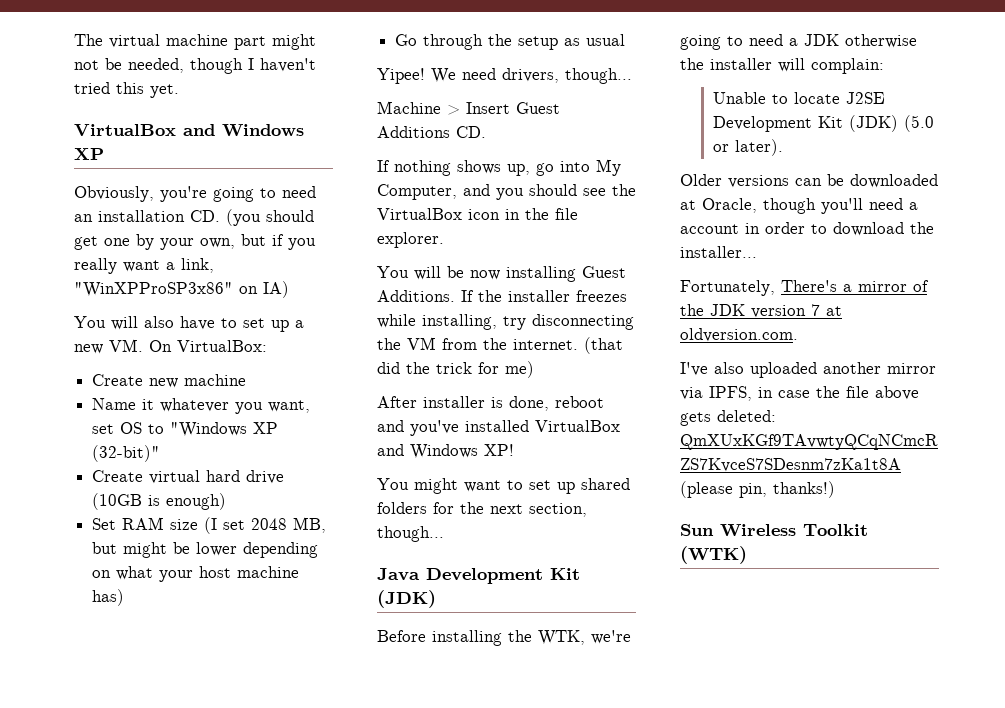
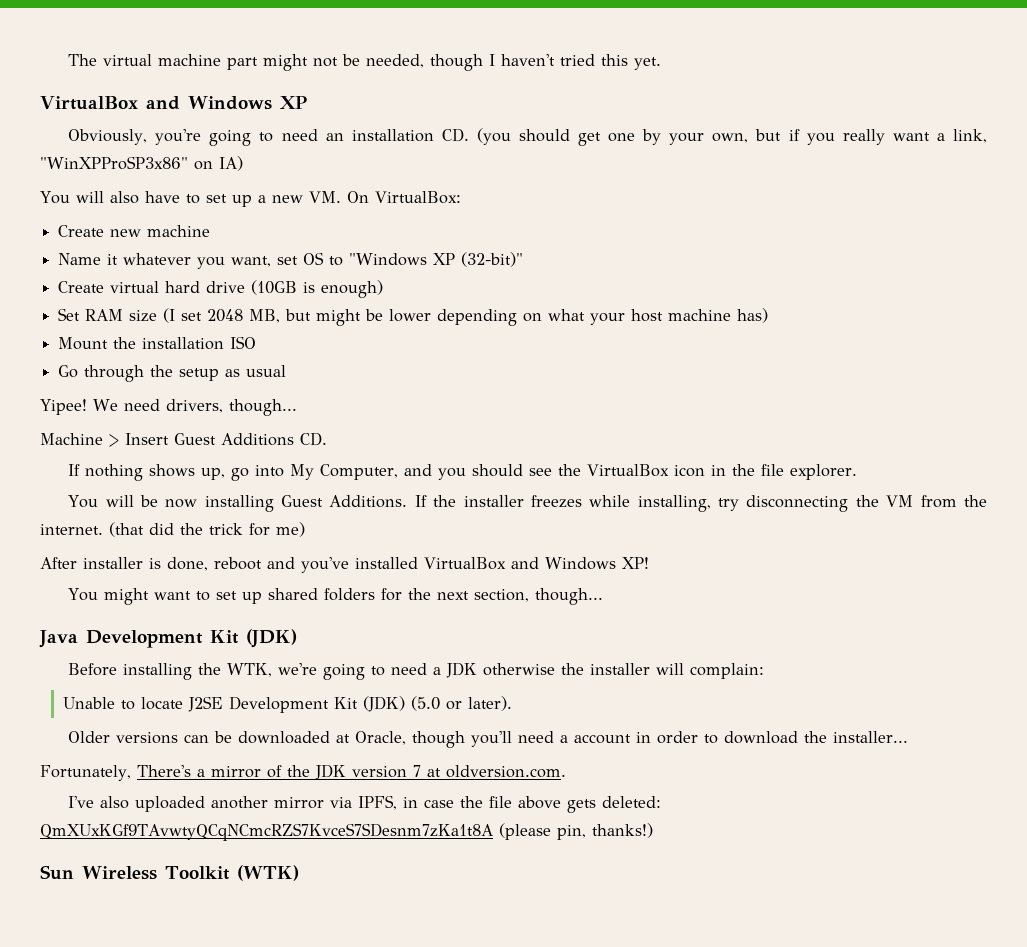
(125, 597) none -> [58,336,257,350] // Mount the installation ISO

